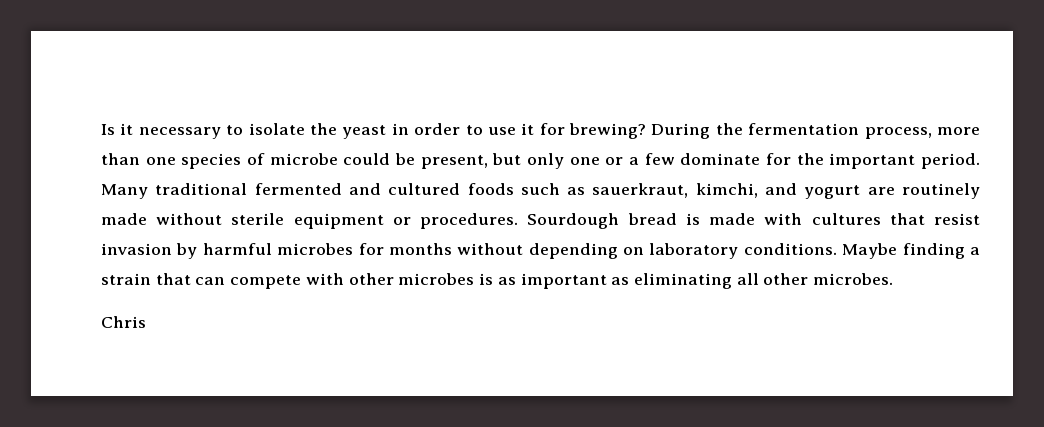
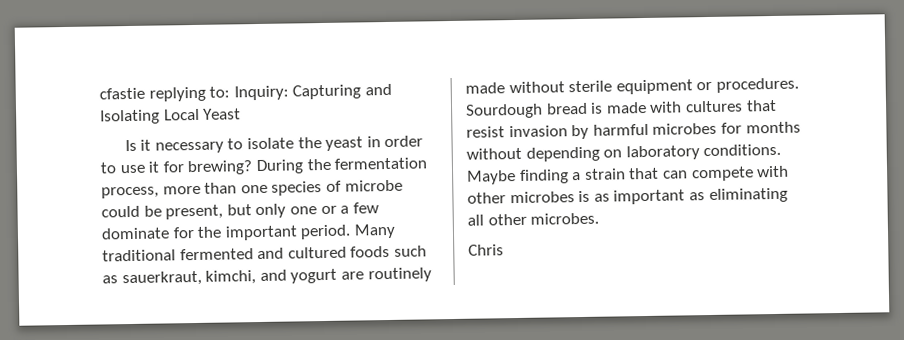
(101, 129) none -> [99,83,392,102] [100,108,242,125] cfastie replying to: Inquiry: Capturing and Isolating Local Yeast //

